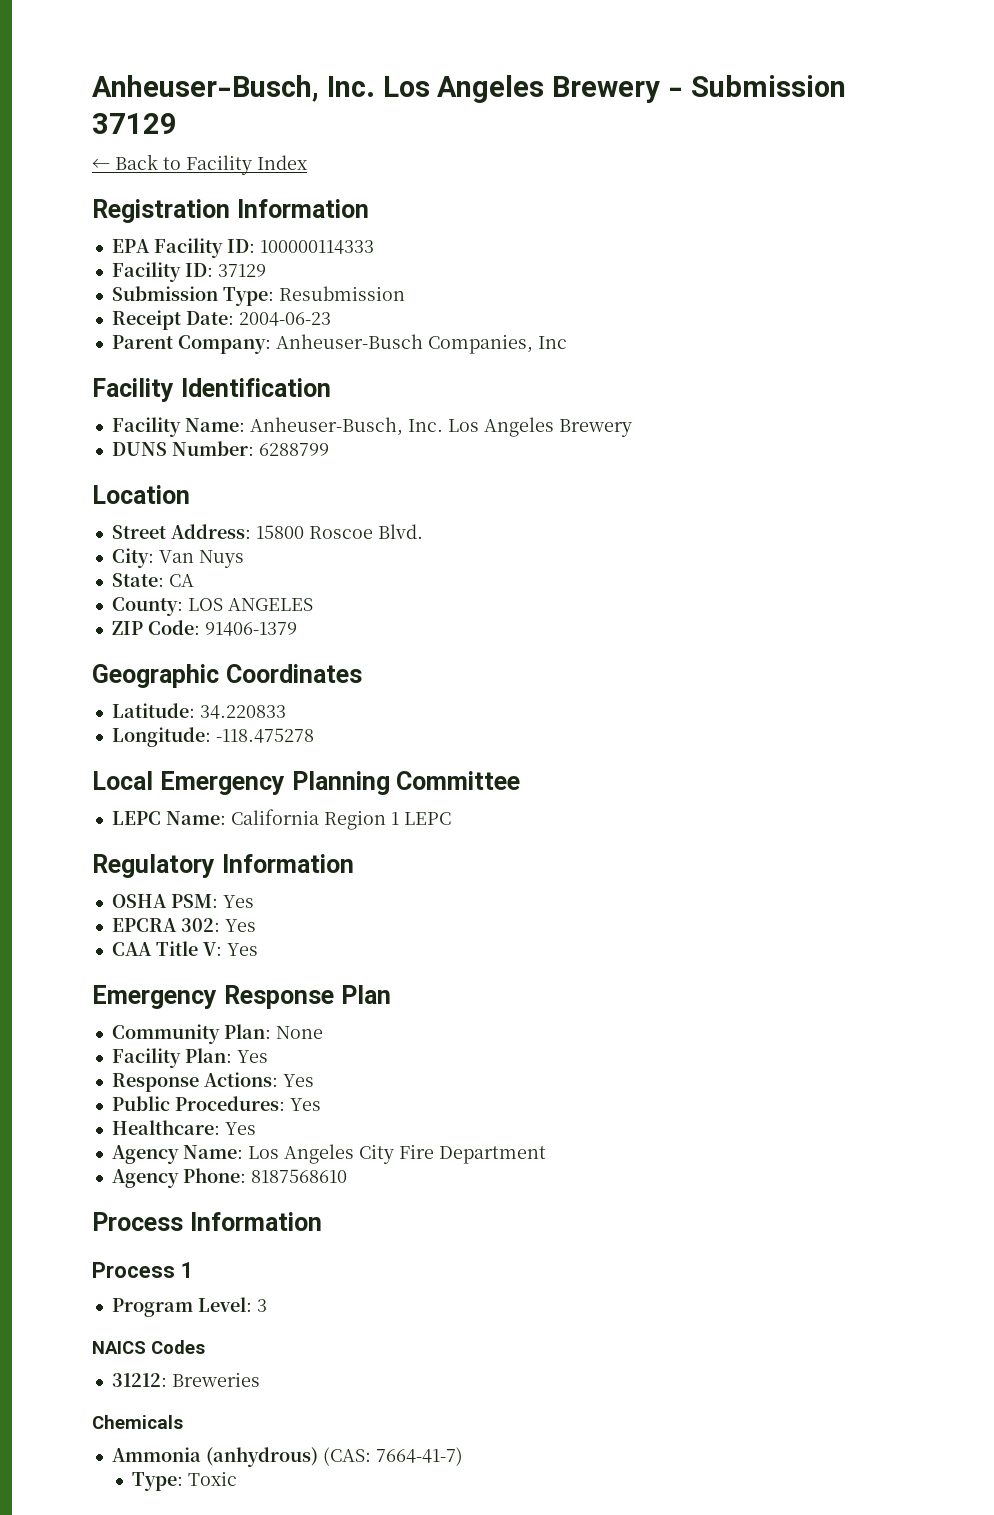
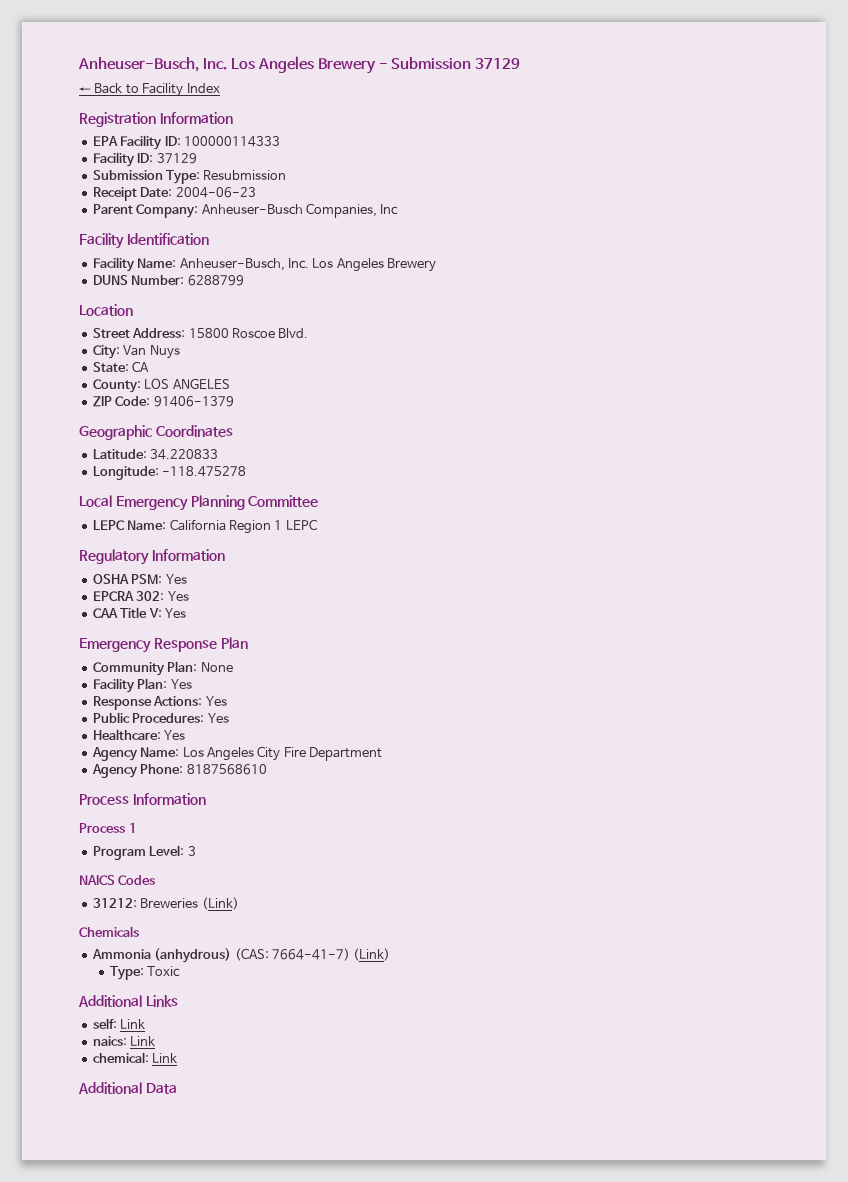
(260, 1379) none -> [201,897,239,910] (Link)
(463, 1456) none -> [353,948,391,961] (Link)
(238, 1478) none -> [78,995,178,1007] [92,1018,146,1029] [92,1036,156,1046] [92,1052,178,1063] [78,1082,177,1094] // Additional Links // self: Link // naics: Link // chemical: Link // Additional Data

